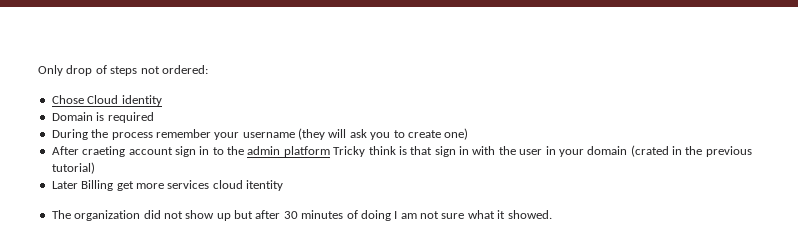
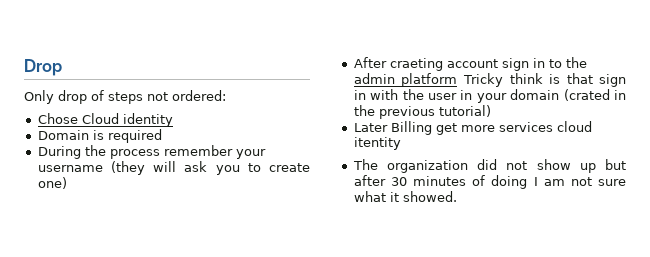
(38, 70) none -> [24,59,62,76] Drop //

